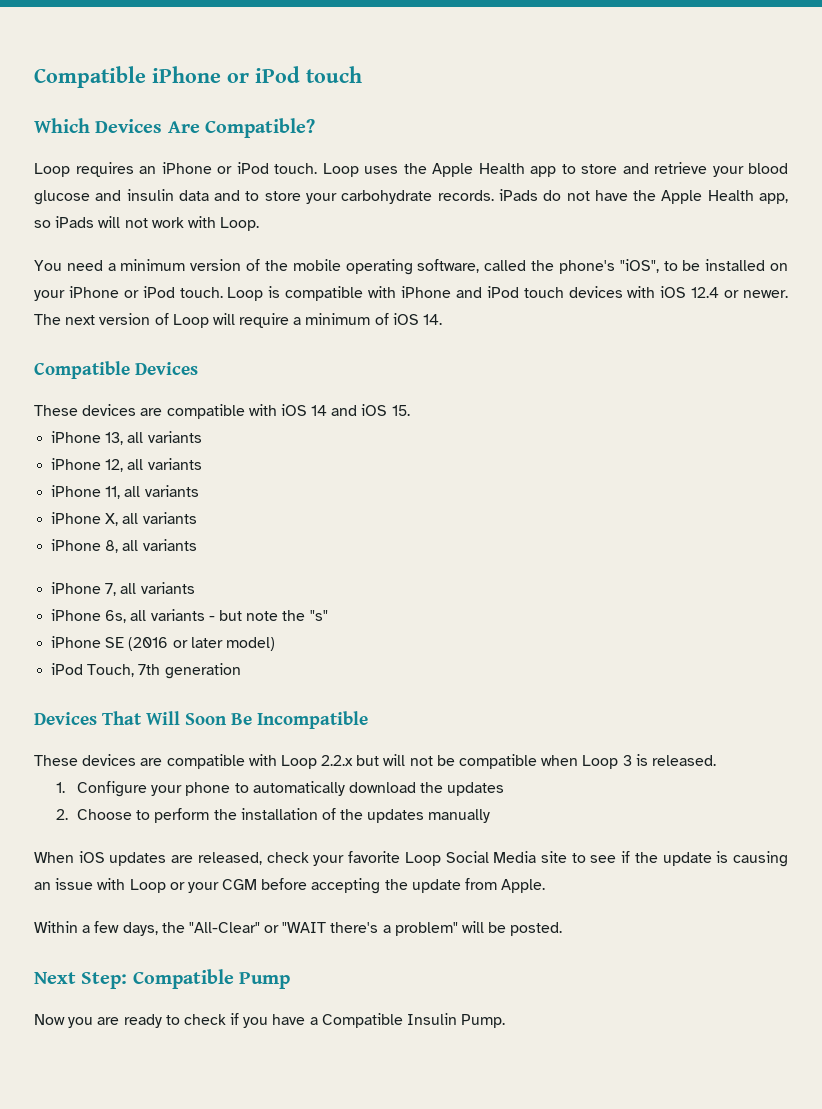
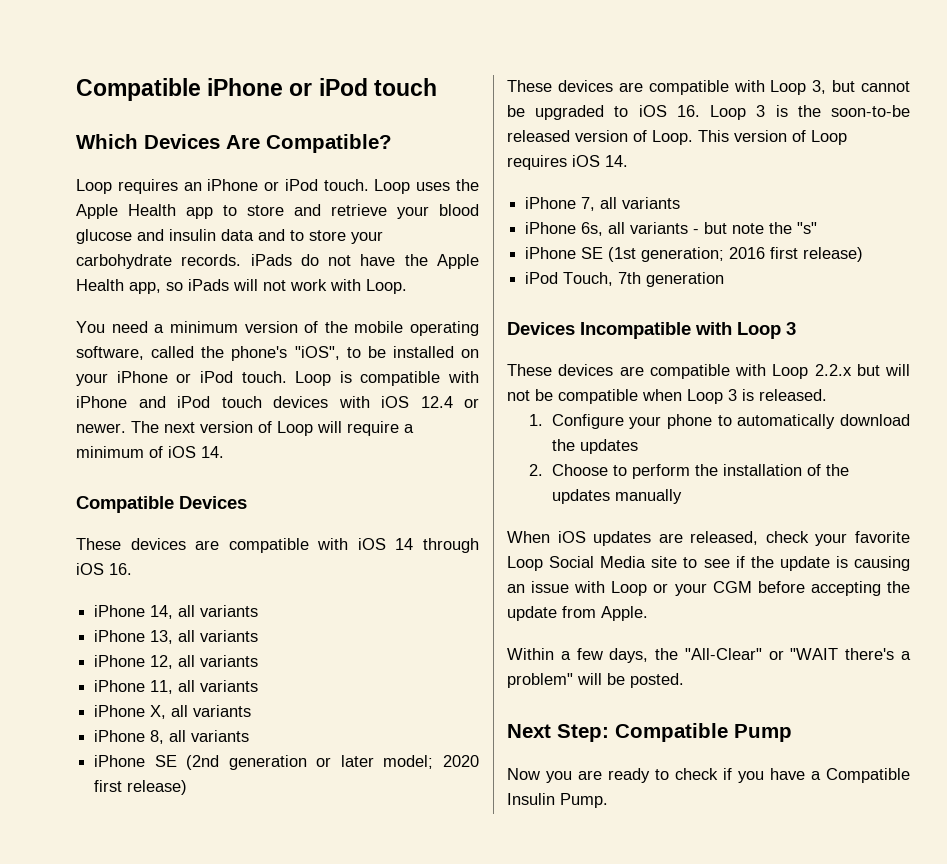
[331,404,410,416] and iOS 15. -> [423,538,479,553] [76,563,132,575] [94,605,259,619] through iOS 16. // iPhone 14, all variants
(197, 545) none -> [94,755,480,770] [94,780,188,795] [507,80,910,95] [507,105,910,120] [507,130,847,145] [507,155,628,170] // iPhone SE (2nd generation or later model; 2020 first release) // These devices are compatible with Loop 3, but cannot be upgraded to iOS 16. Loop 3 is the soon-to-be released version of Loop. This version of Loop requires iOS 14.
[128,637,275,651] (2016 or later model) -> [608,247,864,262] (1st generation; 2016 first release)
[102,711,368,729] That Will Soon Be Incompatible -> [580,322,796,339] Incompatible with Loop 3

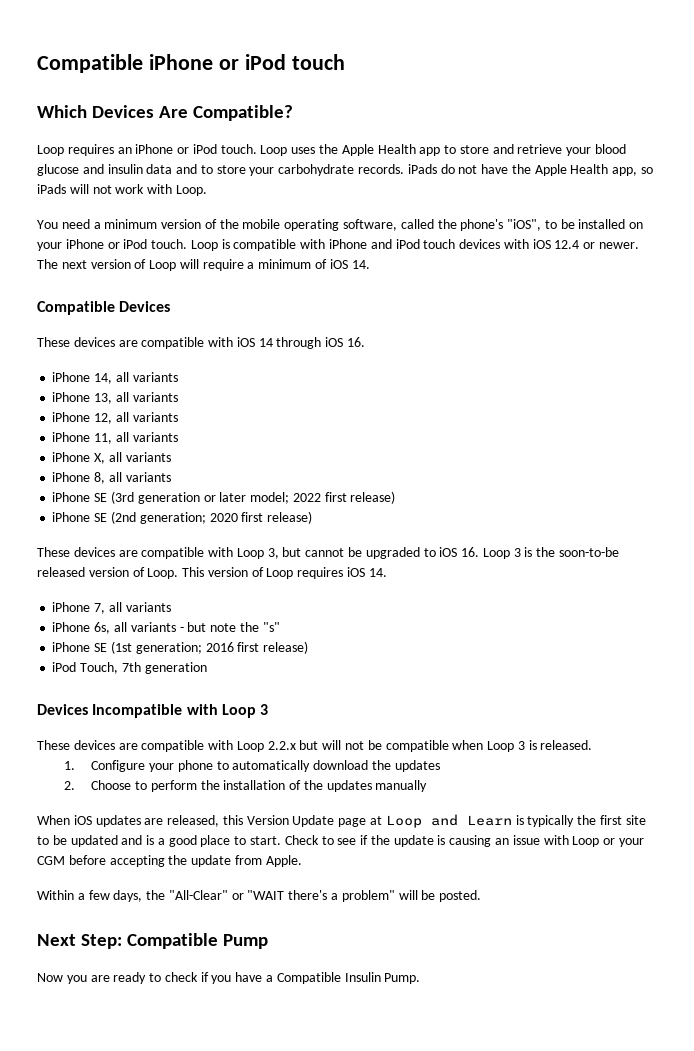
[186,755,220,770] (2nd -> [110,491,134,504] (3rd
(434, 762) none -> [292,491,396,504] [52,511,206,524] 2022 first release) // iPhone SE (2nd generation;
[765,531,910,546] [507,556,678,571] check your favorite Loop Social Media site -> [222,814,646,828] [37,835,319,847] this Version Update page at Loop and Learn is typically the first site to be updated and is a good place to start. Check

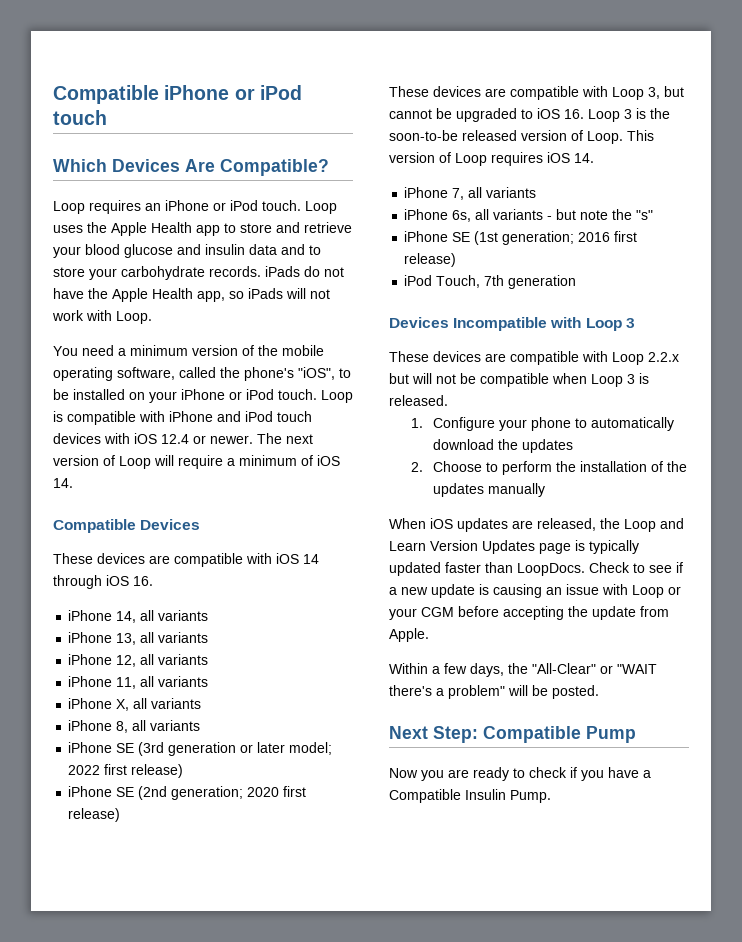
[222,814,646,828] [37,835,282,847] this Version Update page at Loop and Learn is typically the first site to be updated and is a good place to start. -> [600,518,684,532] [389,540,639,554] [389,562,585,576] the Loop and Learn Version Updates page is typically updated faster than LoopDocs.
[370,835,390,845] the -> [389,587,428,595] a new

